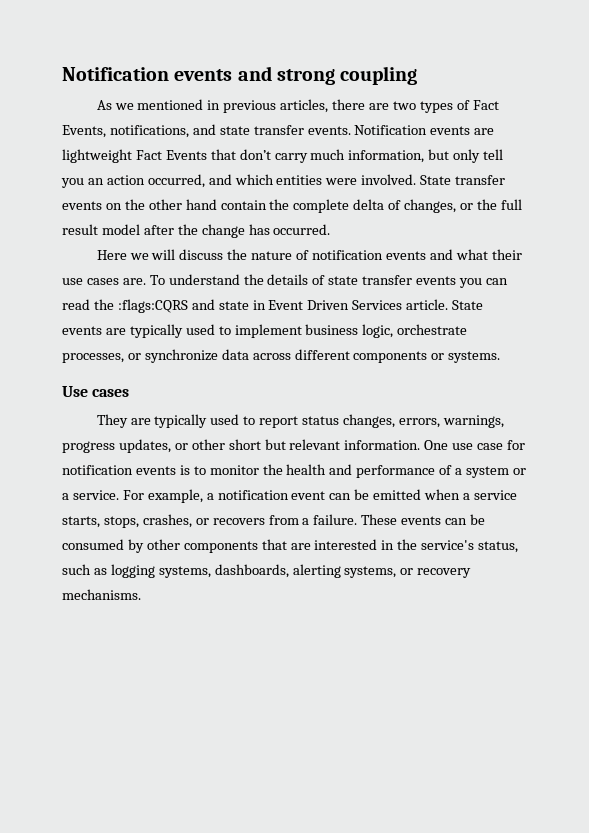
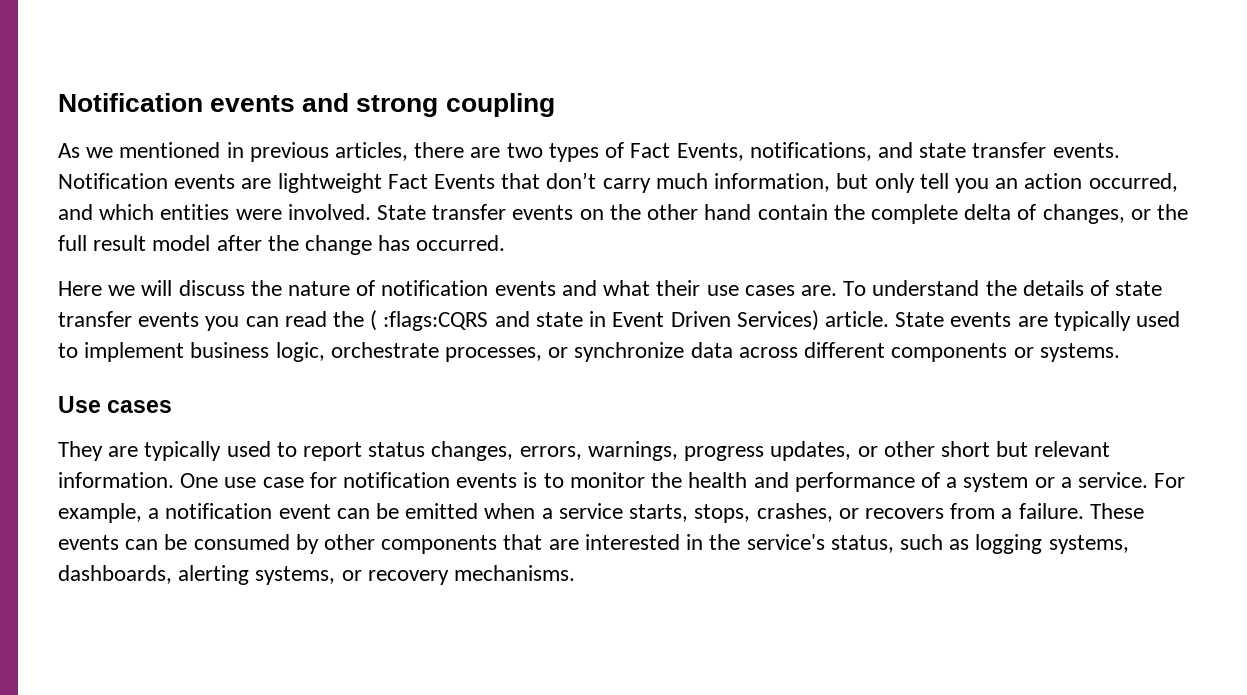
(114, 304) none -> [370,310,378,331] (
[352,300,403,310] Services -> [736,310,819,331] Services)

